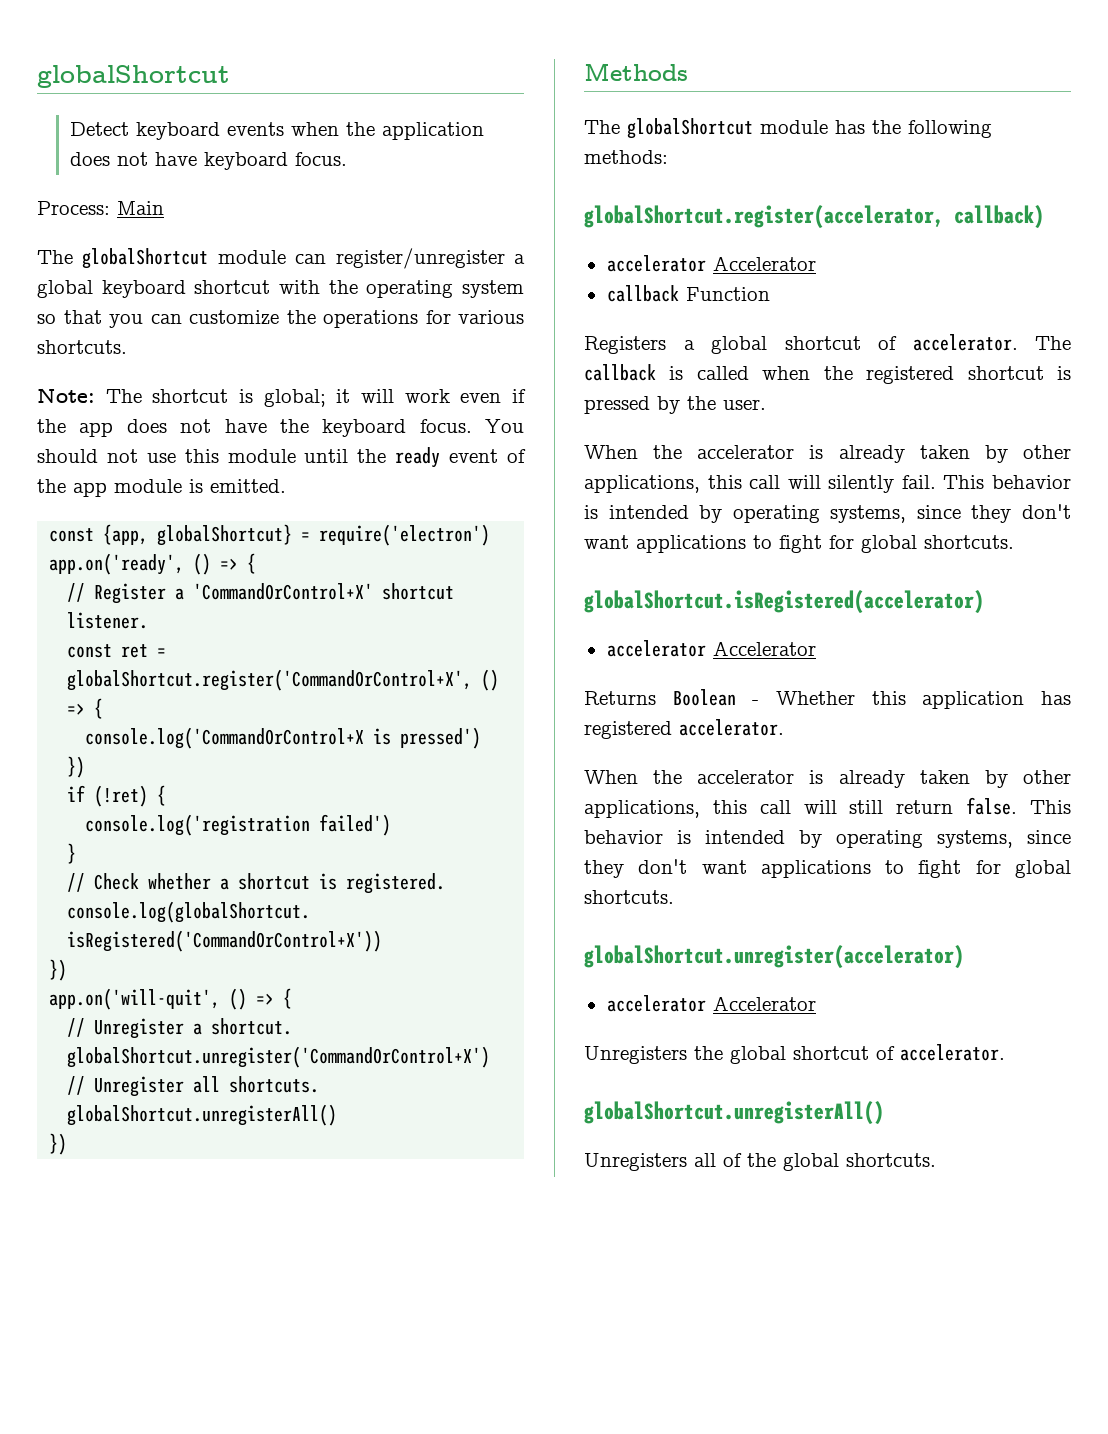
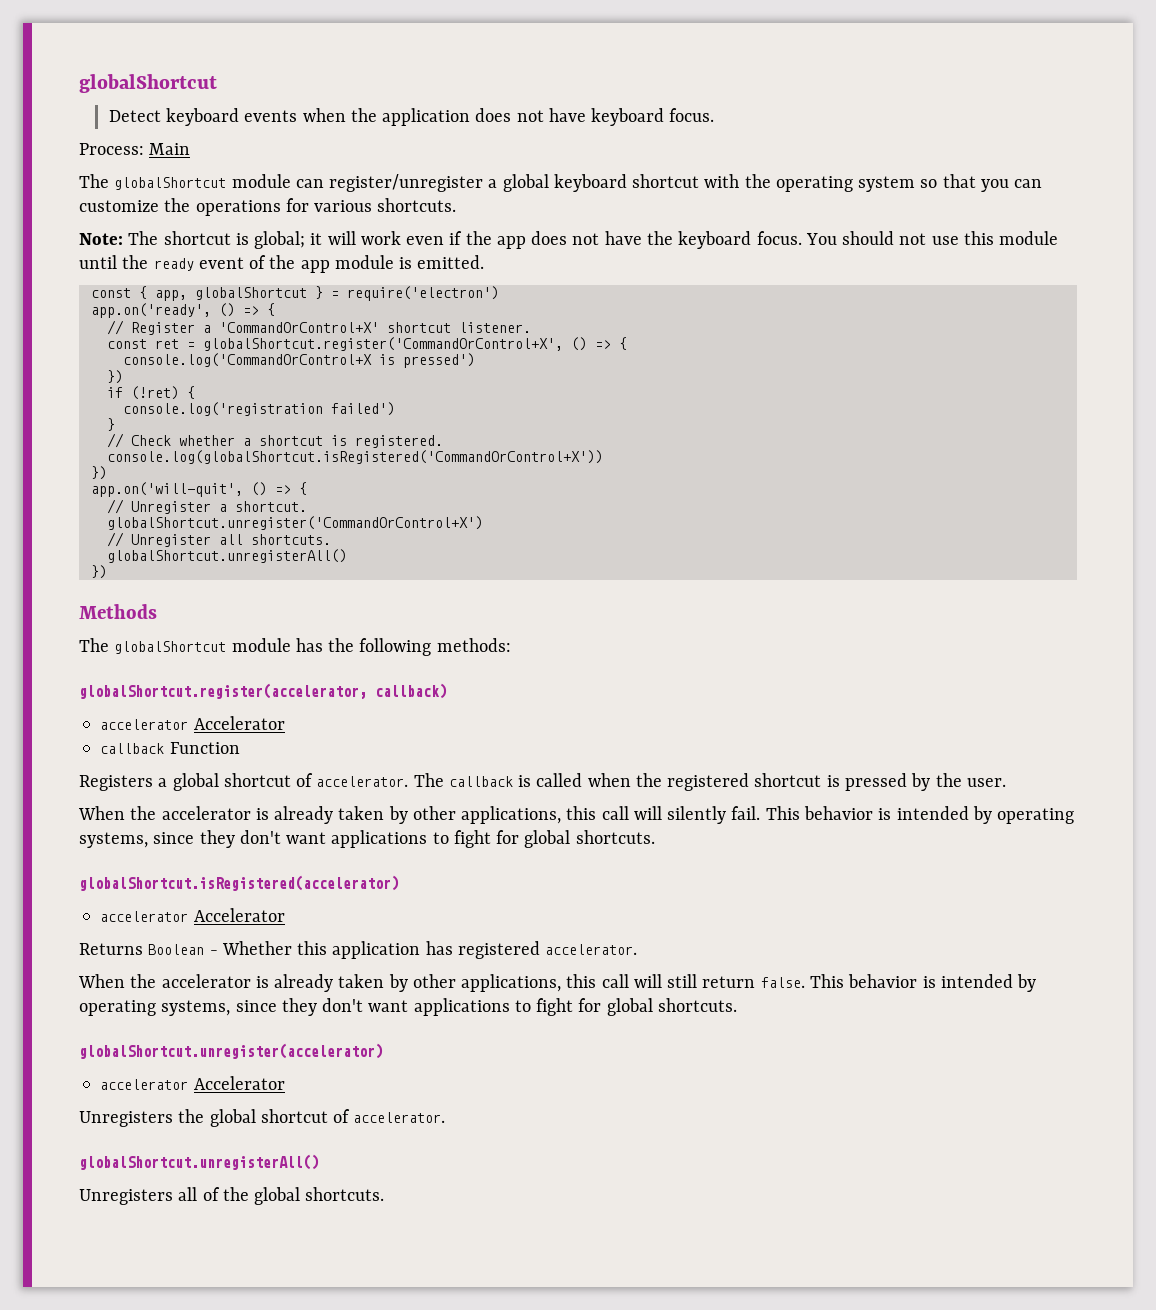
[103,524,293,546] {app, globalShortcut} -> [138,286,323,301] { app, globalShortcut }

